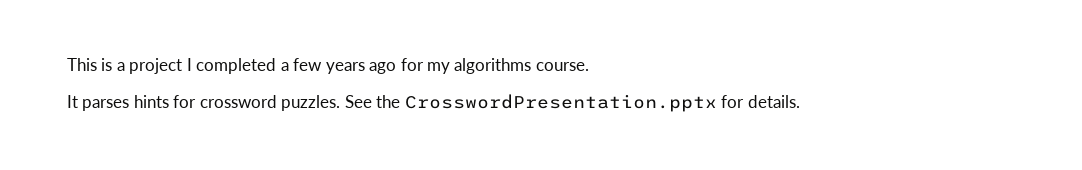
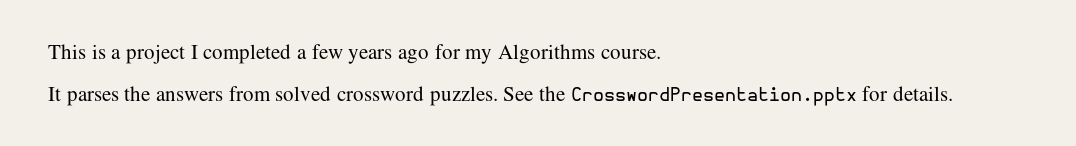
[454,58,532,74] algorithms -> [498,44,596,64] Algorithms
[133,95,197,108] hints for -> [124,86,332,101] the answers from solved

